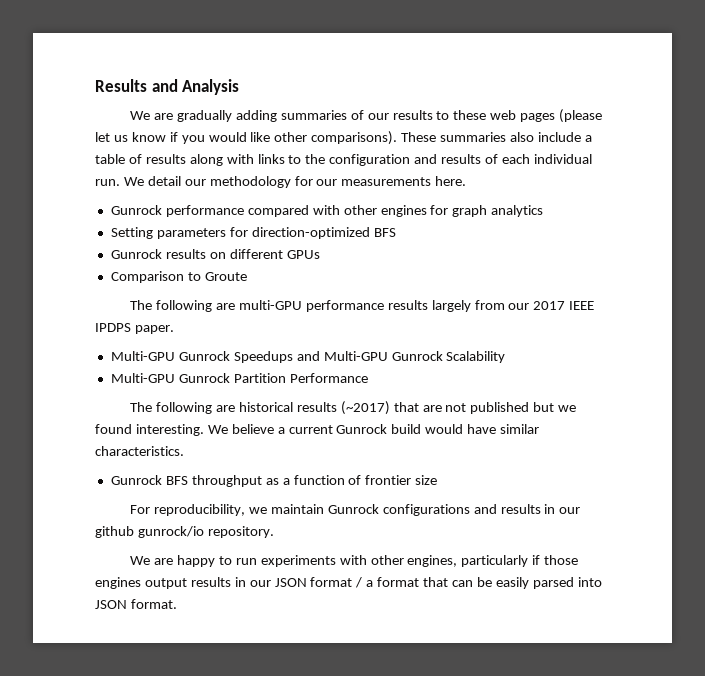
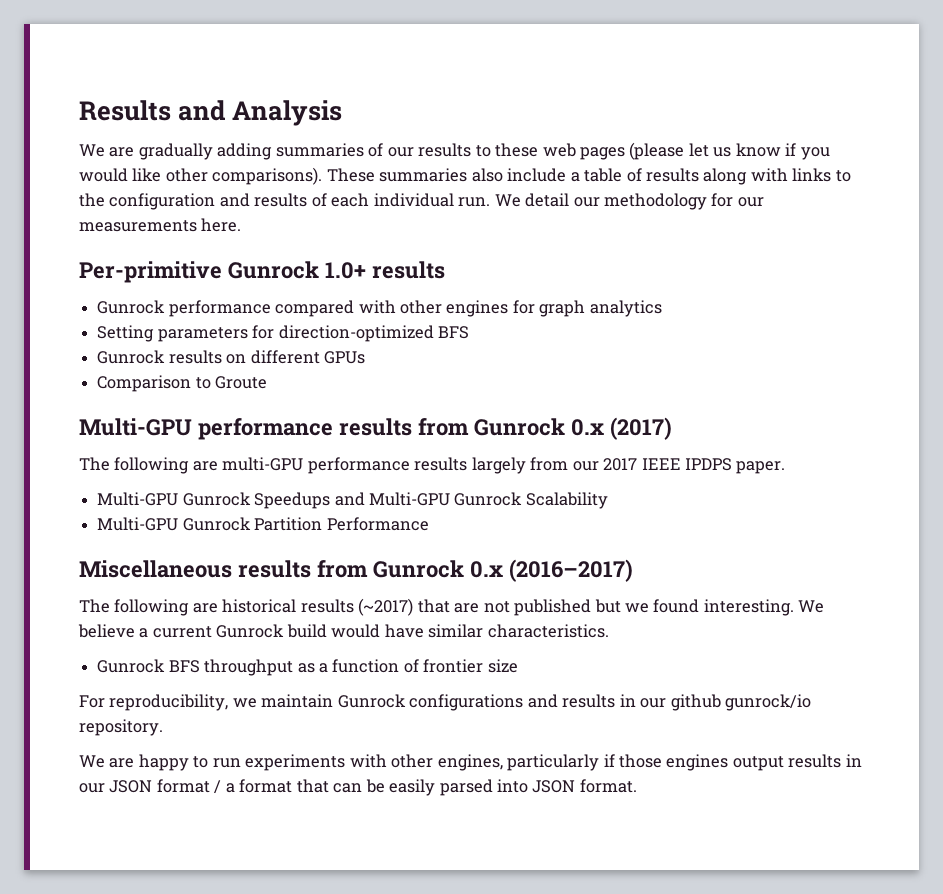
(467, 181) none -> [79,261,445,283] // Per-primitive Gunrock 1.0+ results
(247, 276) none -> [79,417,672,440] // Multi-GPU performance results from Gunrock 0.x (2017)
(368, 378) none -> [79,559,633,582] // Miscellaneous results from Gunrock 0.x (2016–2017)

